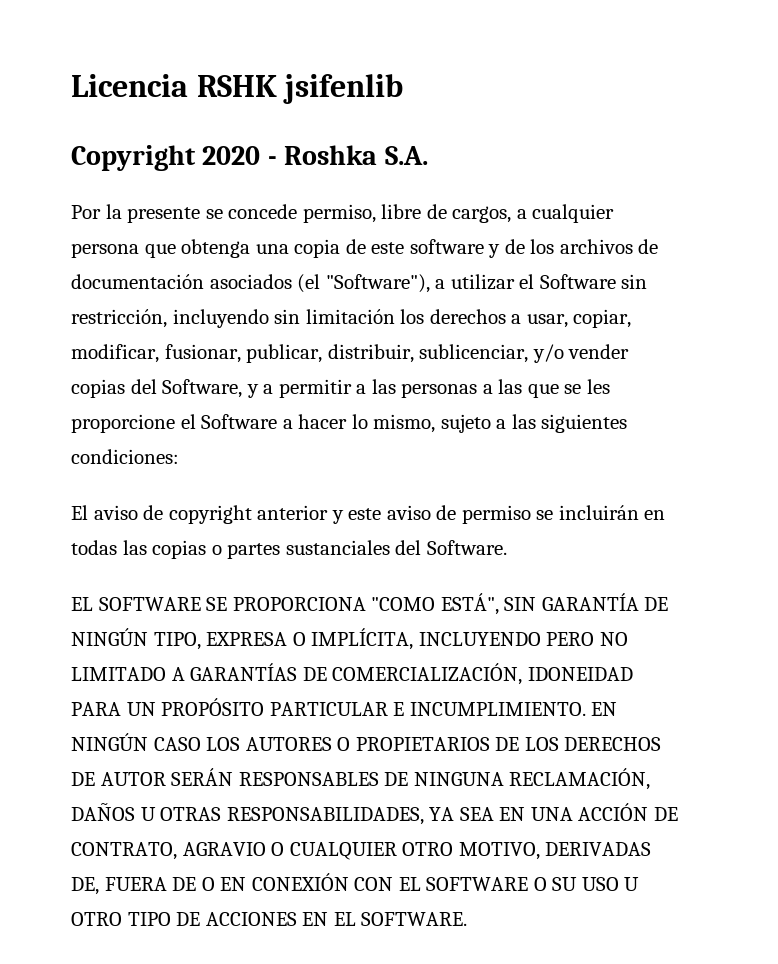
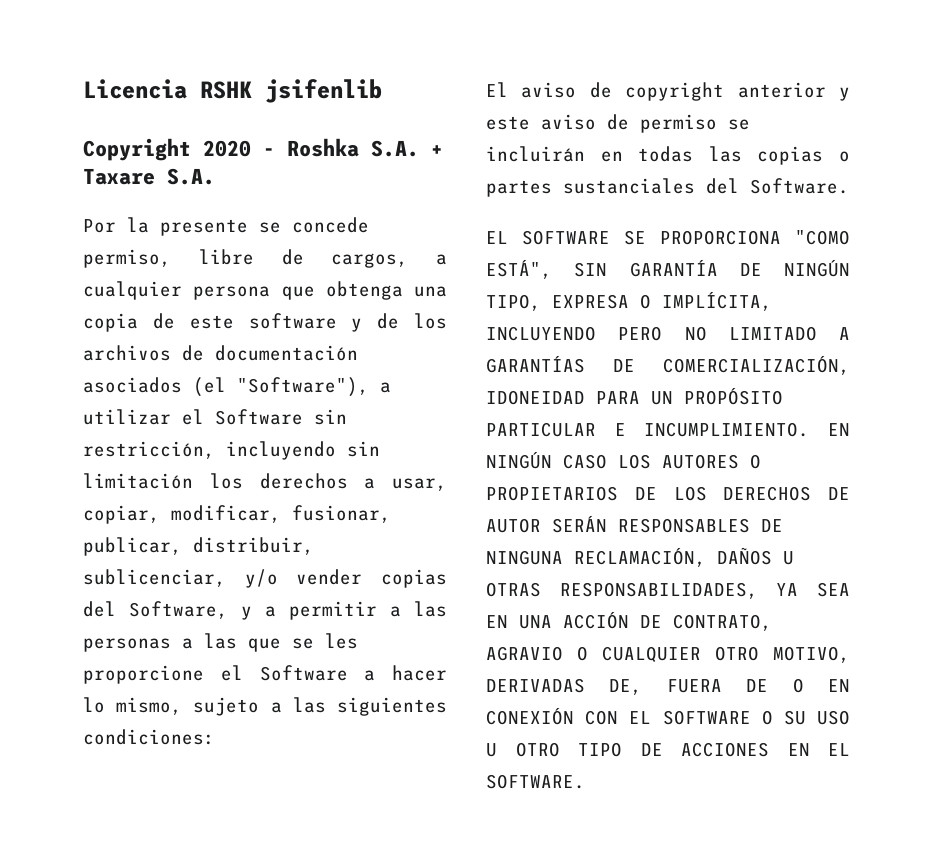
(428, 155) none -> [431,145,443,156] [83,168,215,185] + Taxare S.A.

